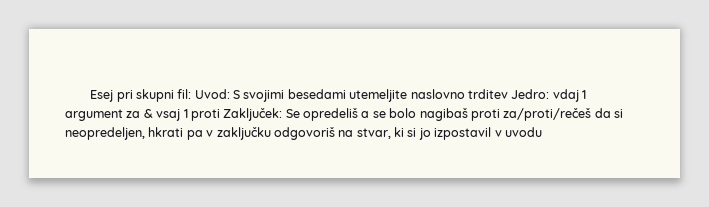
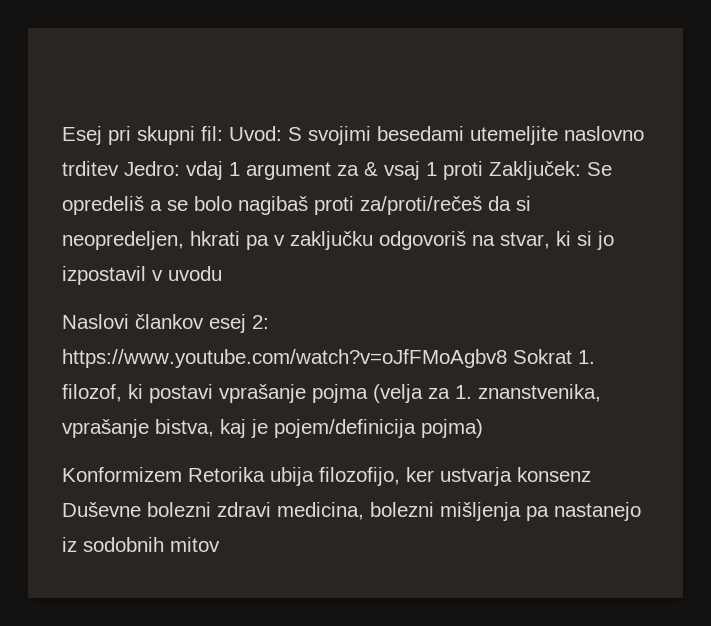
(542, 132) none -> [62,314,269,333] [62,349,595,368] [62,384,601,403] [62,419,483,438] [62,467,591,486] [62,502,641,521] [62,537,220,552] // Naslovi člankov esej 2: https://www.youtube.com/watch?v=oJfFMoAgbv8 Sokrat 1. filozof, ki postavi vprašanje pojma (velja za 1. znanstvenika, vprašanje bistva, kaj je pojem/definicija pojma) // Konformizem Retorika ubija filozofijo, ker ustvarja konsenz Duševne bolezni zdravi medicina, bolezni mišljenja pa nastanejo iz sodobnih mitov

